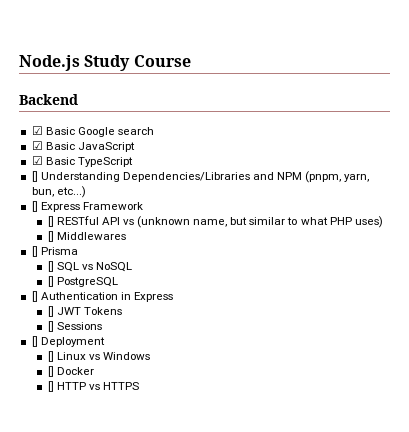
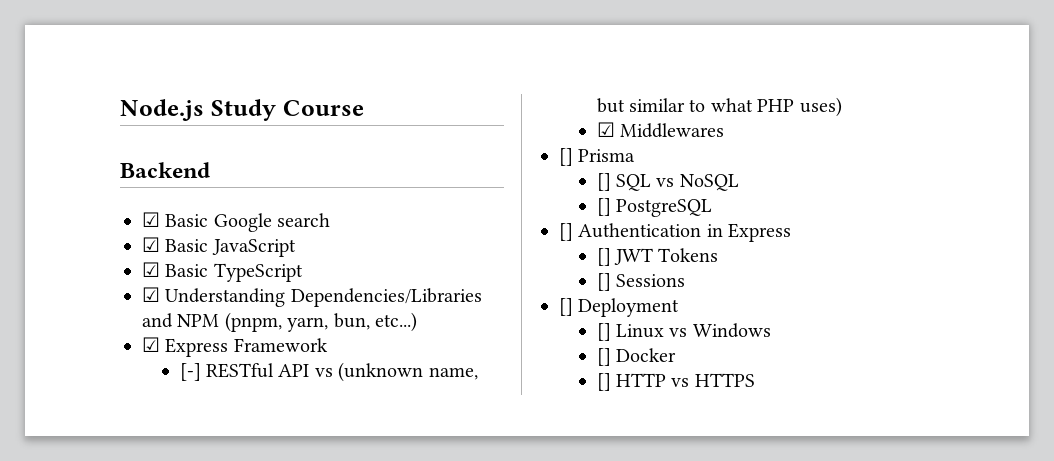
[31,171,38,182] [] -> [142,287,160,302] ☑
[31,201,38,212] [] -> [142,337,160,352] ☑
[47,216,54,227] [] -> [179,363,201,381] [-]
[47,231,54,242] [] -> [596,122,615,137] ☑

